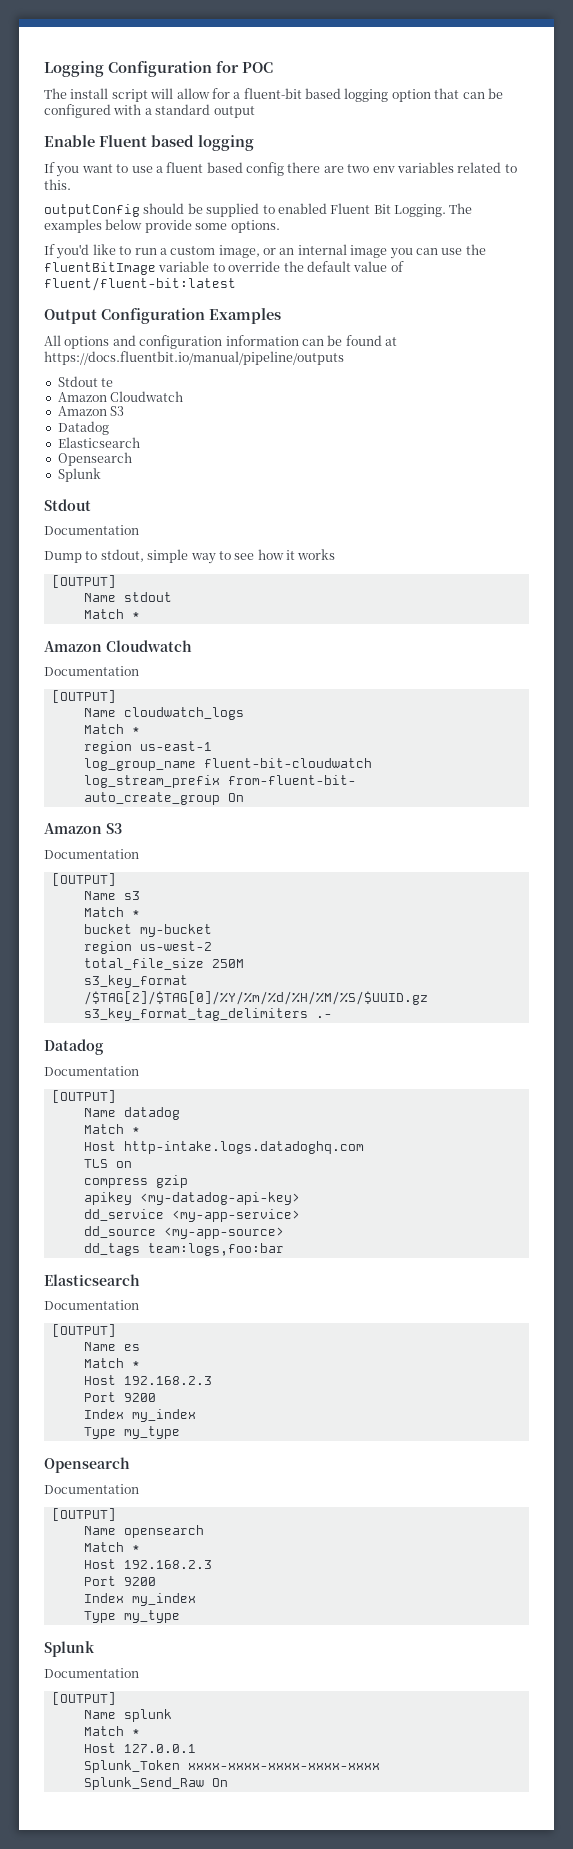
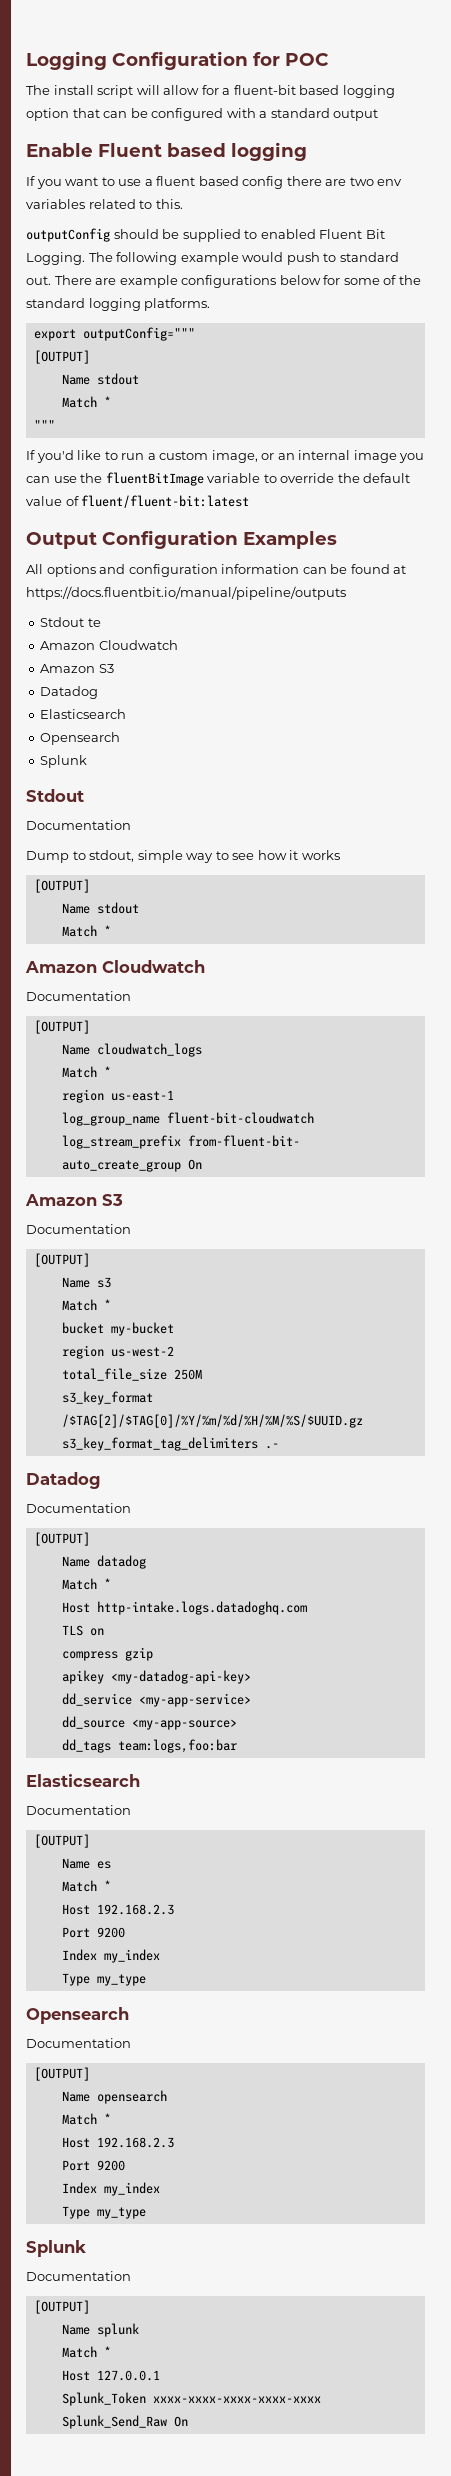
[44,219,280,233] examples below provide some options. -> [116,252,399,265] [26,275,421,288] [26,298,211,311] [33,327,195,341] [33,350,90,364] [61,373,139,385] [61,396,111,408] [33,420,55,430] following example would push to standard out. There are example configurations below for some of the standard logging platforms. // export outputConfig=""" // [OUTPUT] // Name stdout // Match * // """

